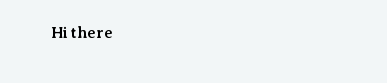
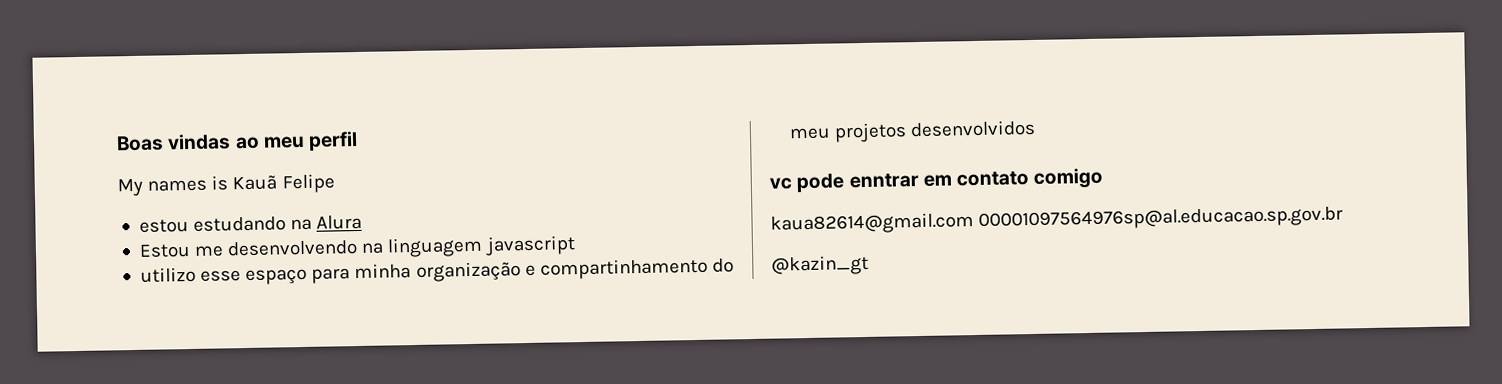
[51,26,114,38] Hi there -> [116,130,359,152] [117,173,335,197] [138,214,363,233] [138,235,576,258] [139,257,734,286] [788,119,1037,143] [769,167,1104,193] [770,206,1344,235] [771,254,869,276] Boas vindas ao meu perfil // My names is Kauã Felipe // estou estudando na Alura // Estou me desenvolvendo na linguagem javascript // utilizo esse espaço para minha organização e compartinhamento do meu projetos desenvolvidos // vc pode enntrar em contato comigo // kaua82614@gmail.com 00001097564976sp@al.educacao.sp.gov.br // @kazin_gt

